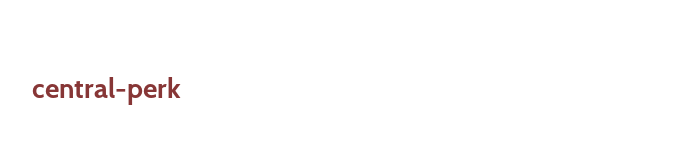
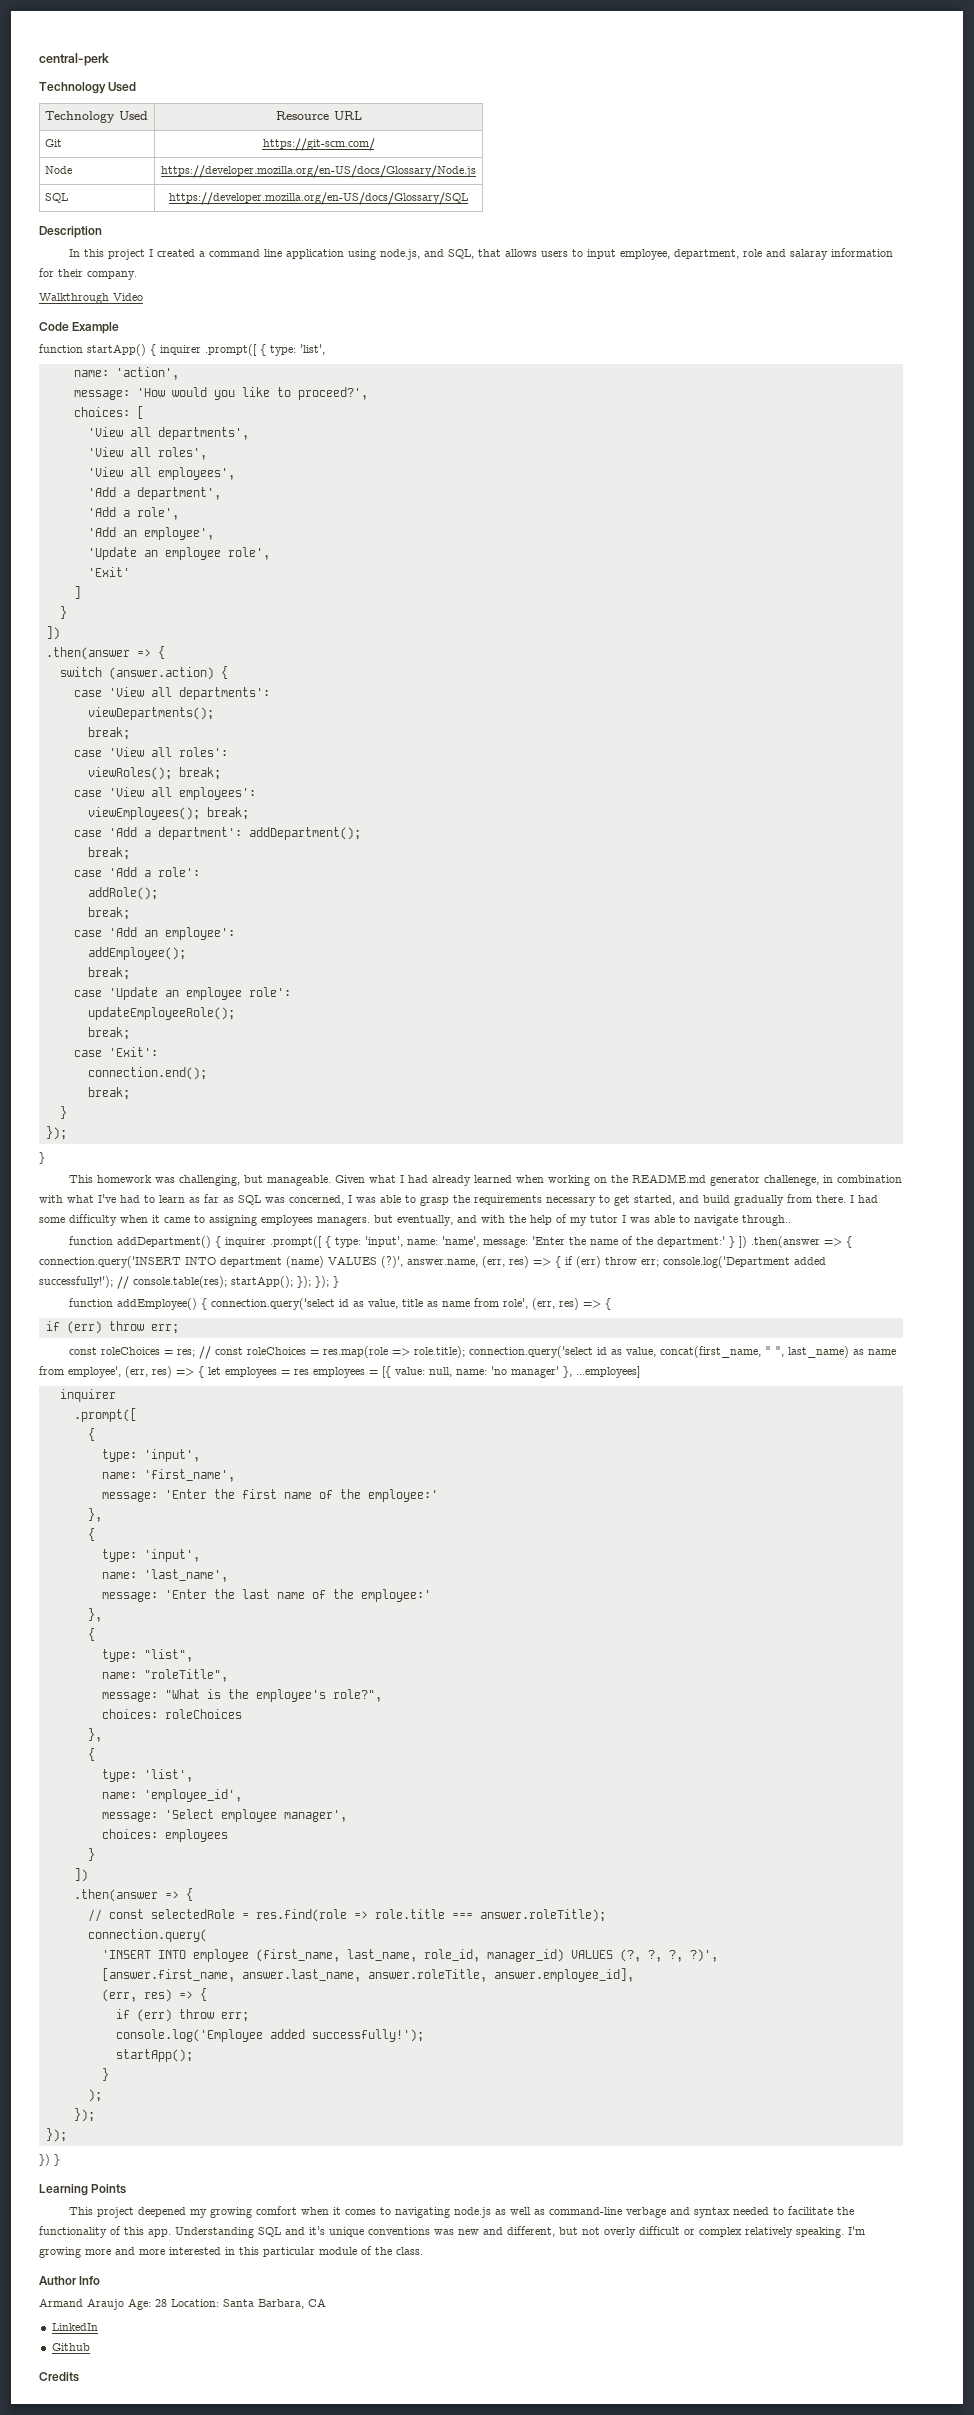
(181, 91) none -> [39,82,137,94] [45,111,149,123] [275,111,362,120] [45,139,63,147] [262,138,375,151] [45,166,73,174] [161,165,476,178] [45,193,69,203] [169,192,468,205] [39,226,102,238] [68,248,893,260] [39,268,137,280] [39,293,143,304] [39,322,120,334] [39,344,325,356] [73,367,179,380] [73,387,368,400] [73,406,144,419] [87,427,249,440] [87,447,207,460] [87,467,235,480] [87,487,221,500] [87,507,179,520] [87,527,214,540] [87,547,270,560] [87,567,130,577] [73,586,81,599] [59,606,67,619] [45,626,60,640] [45,646,165,660] [59,666,228,680] [73,687,270,700] [87,707,214,720] [87,727,130,740] [73,747,228,757] [87,767,221,780] [73,787,256,800] [87,807,249,820] [73,827,361,840] [87,847,130,860] [73,867,200,877] [87,887,158,900] [87,907,130,920] [73,927,235,940] [87,947,186,960] [87,967,130,980] [73,987,291,1000] [87,1007,235,1020] [87,1027,130,1040] [73,1047,158,1057] [87,1067,207,1080] [87,1087,130,1100] [59,1106,67,1119] [45,1126,67,1140] [39,1152,45,1164] [68,1174,902,1186] [39,1194,878,1206] [39,1214,791,1226] [68,1236,852,1248] [39,1256,826,1268] [39,1276,339,1289] [68,1298,611,1310] [45,1321,179,1334] [68,1346,896,1359] [39,1366,640,1378] [59,1389,116,1402] [73,1408,137,1422] [87,1428,95,1441] [101,1449,200,1462] [101,1469,235,1482] [101,1489,438,1502] [87,1508,102,1522] [87,1528,95,1541] [101,1549,200,1562] [101,1569,228,1582] [101,1589,431,1602] [87,1608,102,1622] [87,1628,95,1641] [101,1649,193,1662] [101,1669,228,1682] [101,1689,382,1702] [101,1709,242,1719] [87,1728,102,1742] [87,1748,95,1761] [101,1769,193,1782] [101,1789,242,1802] [101,1809,347,1822] [101,1829,228,1842] [87,1848,95,1861] [73,1868,88,1882] [73,1888,193,1902] [87,1909,606,1922] [87,1929,207,1942] [101,1949,718,1962] [101,1968,634,1982] [101,1988,207,2002] [115,2009,249,2022] [115,2029,424,2042] [115,2049,193,2062] [101,2068,109,2081] [87,2089,102,2102] [73,2108,95,2122] [45,2128,67,2142] [39,2154,60,2166] [39,2184,127,2196] [68,2206,854,2218] [39,2226,865,2238] [39,2246,423,2258] [39,2276,101,2285] [39,2298,326,2310] [51,2323,98,2331] [51,2343,90,2351] [39,2372,79,2382] // Technology Used // Technology Used | Resource URL // Git | https://git-scm.com/ // Node | https://developer.mozilla.org/en-US/docs/Glossary/Node.js // SQL | https://developer.mozilla.org/en-US/docs/Glossary/SQL // Description // In this project I created a command line application using node.js, and SQL, that allows users to input employee, department, role and salaray information for their company. // Walkthrough Video // Code Example // function startApp() { inquirer .prompt([ { type: 'list', // name: 'action', // message: 'How would you like to proceed?', // choices: [ // 'View all departments', // 'View all roles', // 'View all employees', // 'Add a department', // 'Add a role', // 'Add an employee', // 'Update an employee role', // 'Exit' // ] // } // ]) // .then(answer => { // switch (answer.action) { // case 'View all departments': // viewDepartments(); // break; // case 'View all roles': // viewRoles(); break; // case 'View all employees': // viewEmployees(); break; // case 'Add a department': addDepartment(); // break; // case 'Add a role': // addRole(); // break; // case 'Add an employee': // addEmployee(); // break; // case 'Update an employee role': // updateEmployeeRole(); // break; // case 'Exit': // connection.end(); // break; // } // }); // } // This homework was challenging, but manageable. Given what I had already learned when working on the README.md generator challenege, in combination with what I've had to learn as far as SQL was concerned, I was able to grasp the requirements necessary to get started, and build gradually from there. I had some difficulty when it came to assigning employees managers. but eventually, and with the help of my tutor I was able to navigate through.. // function addDepartment() { inquirer .prompt([ { type: 'input', name: 'name', message: 'Enter the name of the department:' } ]) .then(answer => { connection.query('INSERT INTO department (name) VALUES (?)', answer.name, (err, res) => { if (err) throw err; console.log('Department added successfully!'); // console.table(res); startApp(); }); }); } // function addEmployee() { connection.query('select id as value, title as name from role', (err, res) => { // if (err) throw err; // const roleChoices = res; // const roleChoices = res.map(role => role.title); connection.query('select id as value, concat(first_name, " ", last_name) as name from employee', (err, res) => { let employees = res employees = [{ value: null, name: 'no manager' }, ...employees] // inquirer // .prompt([ // { // type: 'input', // name: 'first_name', // message: 'Enter the first name of the employee:' // }, // { // type: 'input', // name: 'last_name', // message: 'Enter the last name of the employee:' // }, // { // type: "list", // name: "roleTitle", // message: "What is the employee's role?", // choices: roleChoices // }, // { // type: 'list', // name: 'employee_id', // message: 'Select employee manager', // choices: employees // } // ]) // .then(answer => { // // const selectedRole = res.find(role => role.title === answer.roleTitle); // connection.query( // 'INSERT INTO employee (first_name, last_name, role_id, manager_id) VALUES (?, ?, ?, ?)', // [answer.first_name, answer.last_name, answer.roleTitle, answer.employee_id], // (err, res) => { // if (err) throw err; // console.log('Employee added successfully!'); // startApp(); // } // ); // }); // }); // }) } // Learning Points // This project deepened my growing comfort when it comes to navigating node.js as well as command-line verbage and syntax needed to facilitate the functionality of this app. Understanding SQL and it's unique conventions was new and different, but not overly difficult or complex relatively speaking. I'm growing more and more interested in this particular module of the class. // Author Info // Armand Araujo Age: 28 Location: Santa Barbara, CA // LinkedIn // Github // Credits

